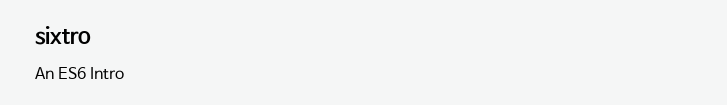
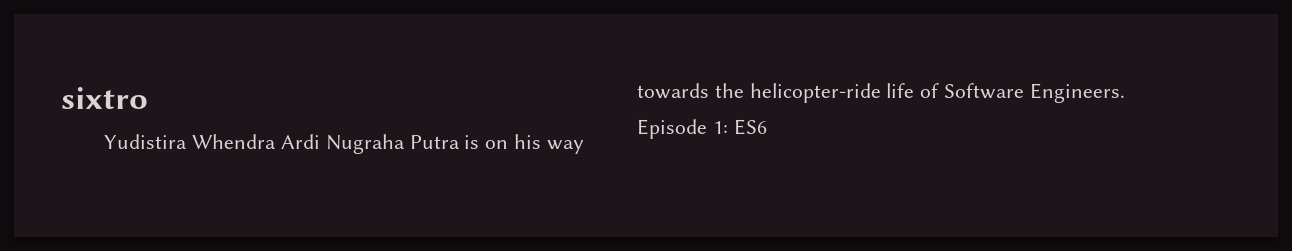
[35,67,125,80] An ES6 Intro -> [104,134,584,154] [637,83,1125,103] [637,119,767,139] Yudistira Whendra Ardi Nugraha Putra is on his way towards the helicopter-ride life of Software Engineers. // Episode 1: ES6

